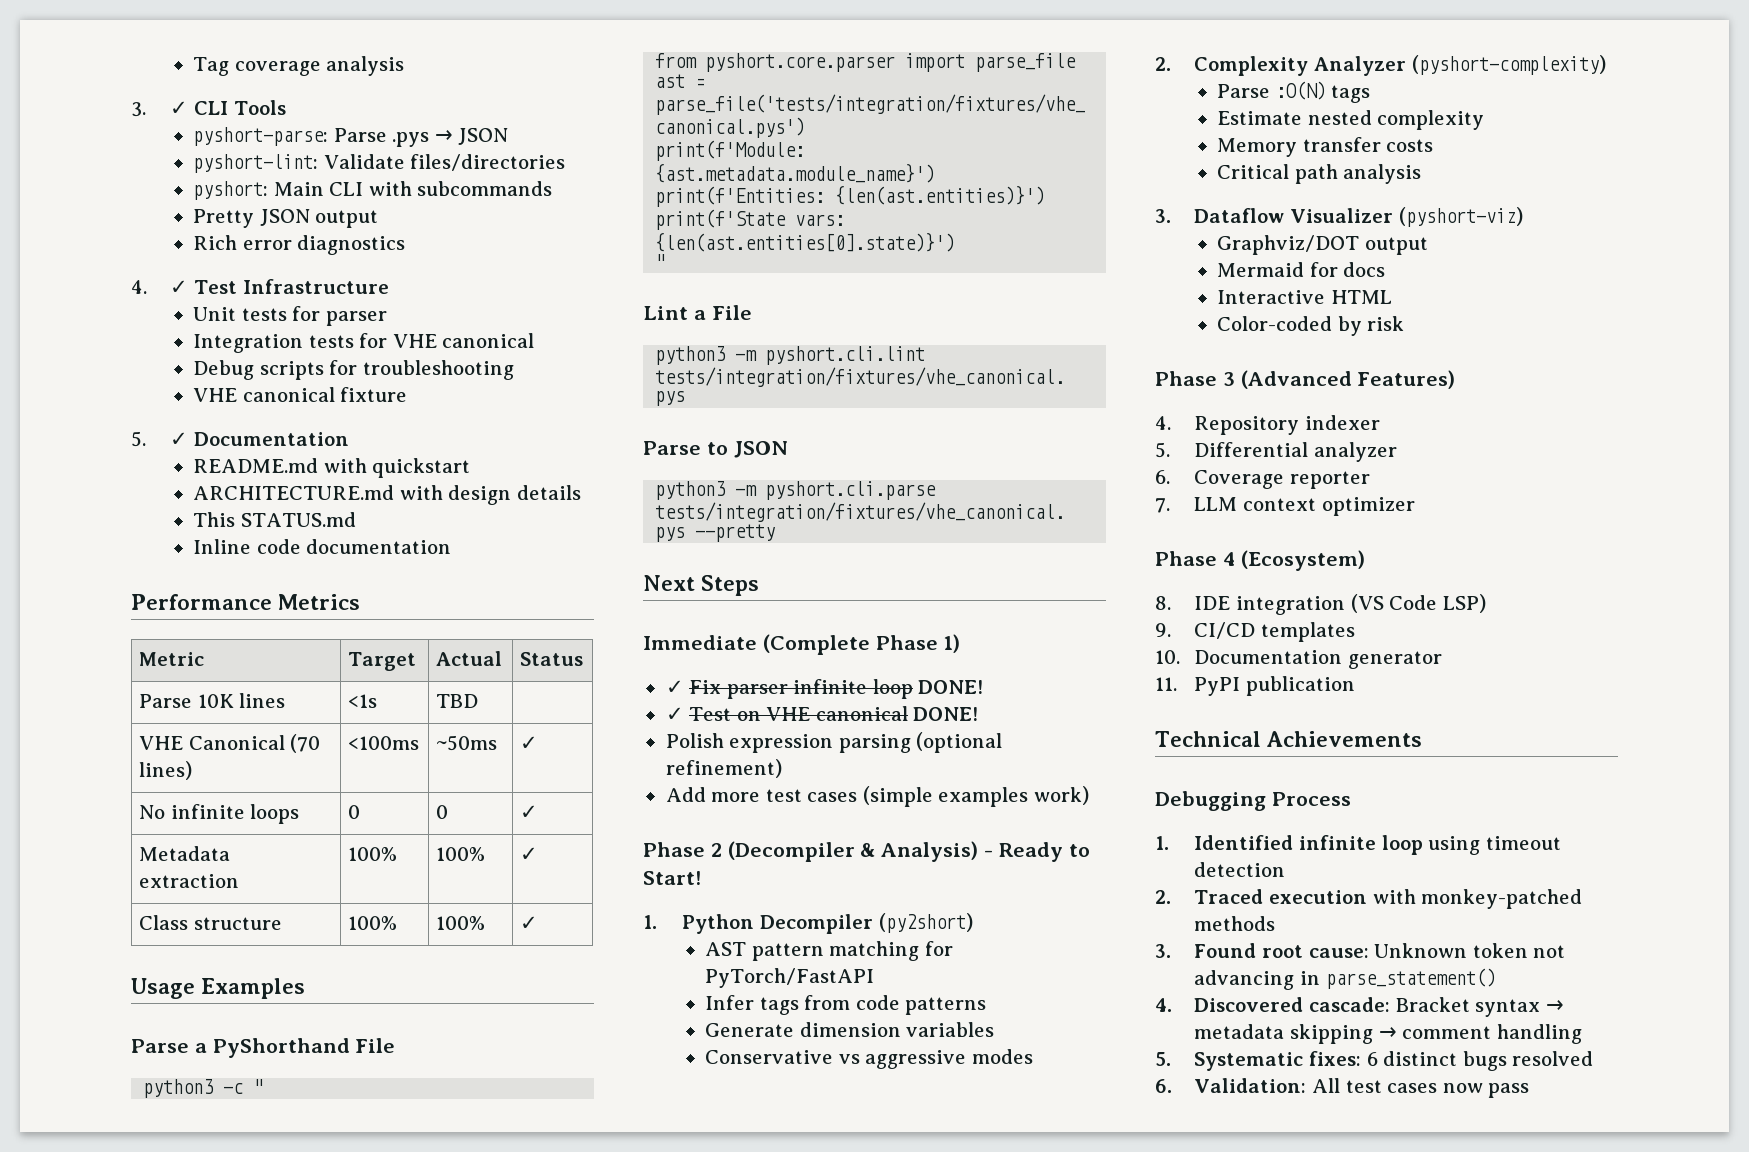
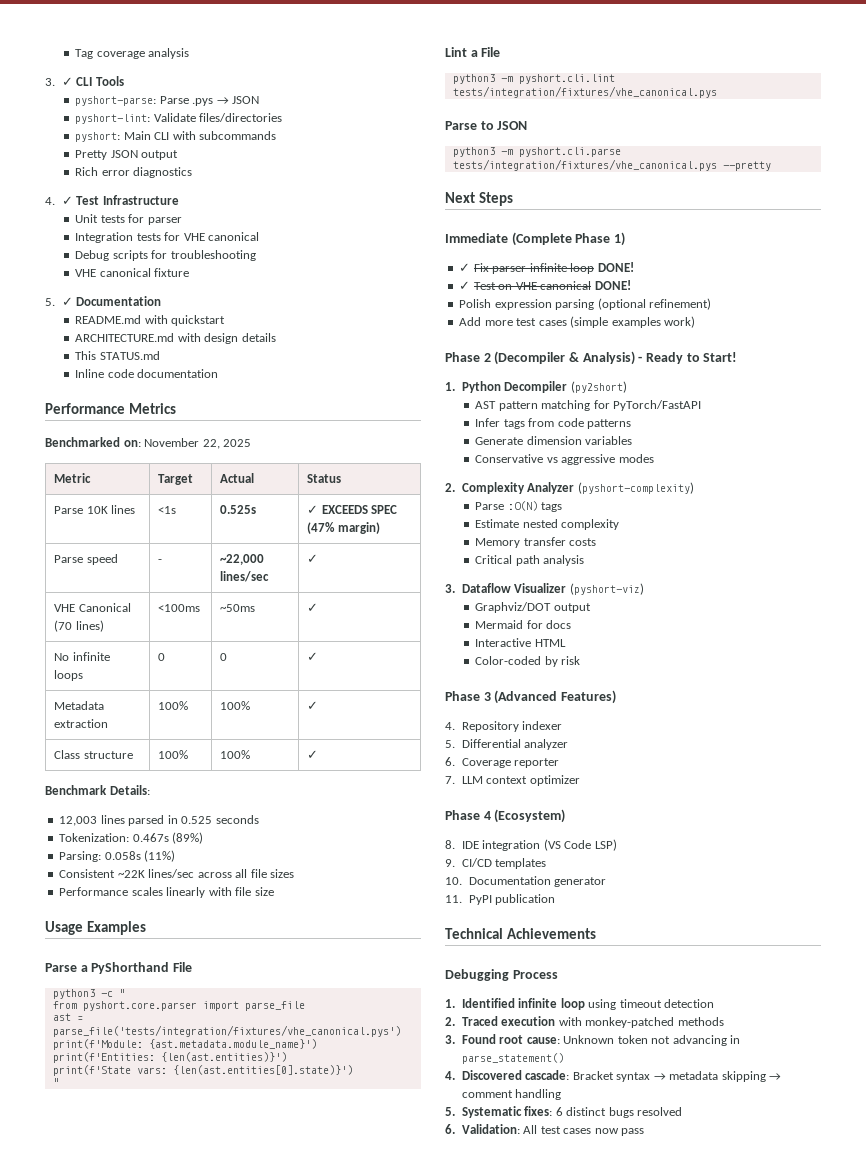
(361, 602) none -> [45,437,252,449] // Benchmarked on: November 22, 2025
[436,694,479,708] TBD | -> [220,505,257,514] [307,505,398,514] [307,522,380,534] [54,554,118,565] [158,559,163,563] [220,554,265,565] [220,571,270,582] [307,554,319,563] 0.525s | ✓ EXCEEDS SPEC (47% margin) // Parse speed | - | ~22,000 lines/sec | ✓
(539, 923) none -> [45,785,150,795] [59,815,259,826] [59,832,204,844] [59,850,176,862] [59,869,295,878] [59,887,274,898] // Benchmark Details: // 12,003 lines parsed in 0.525 seconds // Tokenization: 0.467s (89%) // Parsing: 0.058s (11%) // Consistent ~22K lines/sec across all file sizes // Performance scales linearly with file size

